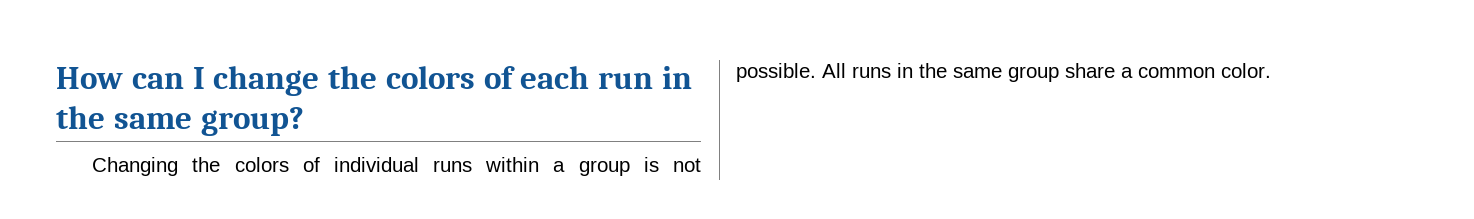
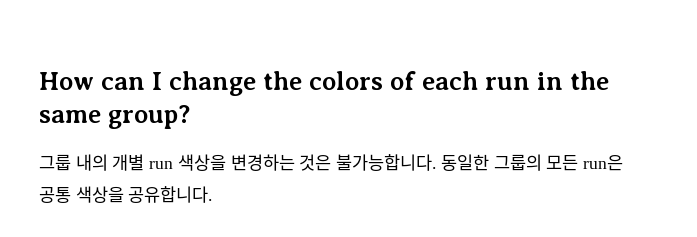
[92,157,701,176] [736,63,1271,82] Changing the colors of individual runs within a group is not possible. All runs in the same group share a common color. -> [39,154,623,171] [39,186,213,203] 그룹 내의 개별 run 색상을 변경하는 것은 불가능합니다. 동일한 그룹의 모든 run은 공통 색상을 공유합니다.

